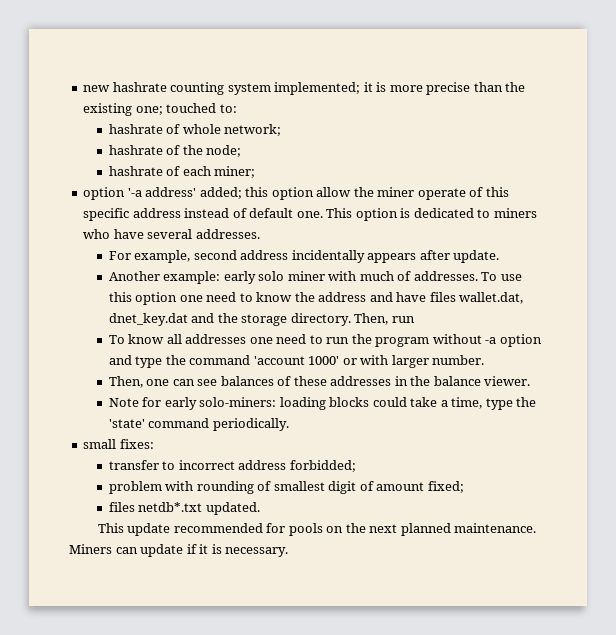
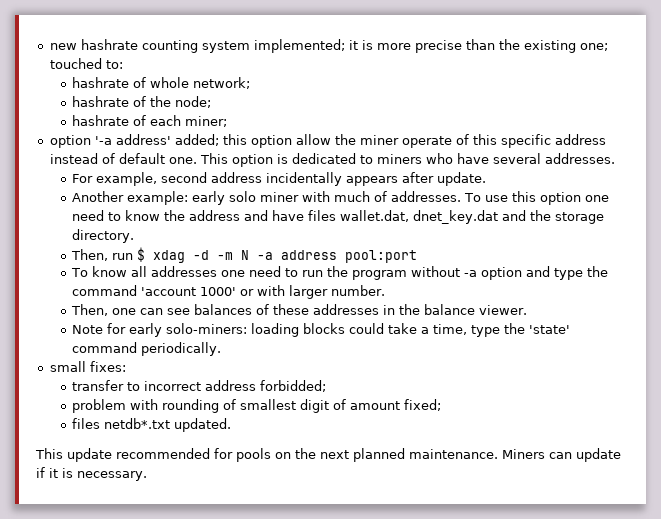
(351, 319) none -> (135, 236) //
(415, 319) none -> [137,247,418,263] $ xdag -d -m N -a address pool:port

